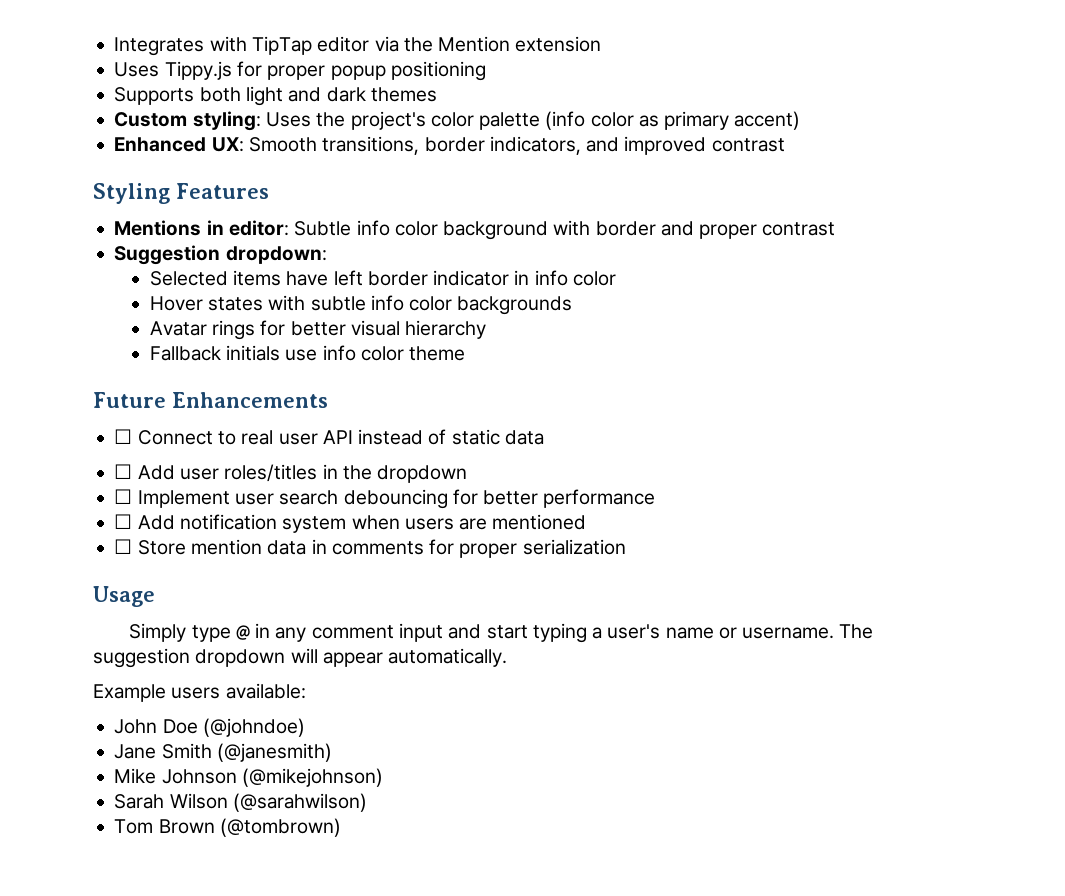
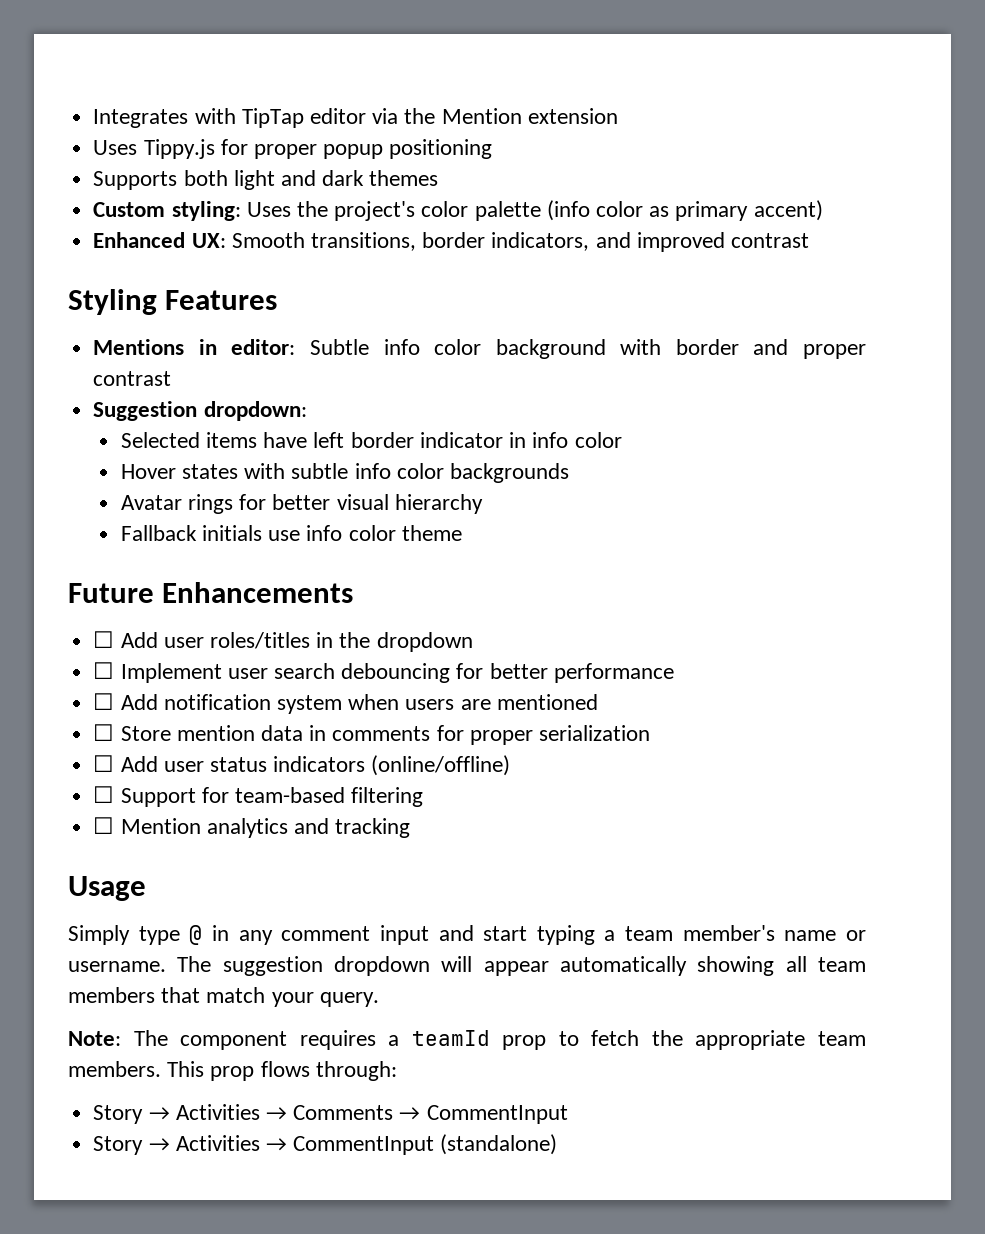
[114,429,544,445] // ☐ Connect to real user API instead of static data -> (354, 592) none
(626, 547) none -> [93,755,511,776] [93,786,424,807] [93,817,411,838] // ☐ Add user status indicators (online/offline) // ☐ Support for team-based filtering // ☐ Mention analytics and tracking
[607,624,661,639] user's -> [625,925,775,941] team member's
[388,648,508,667] [93,683,306,702] [114,718,305,737] [114,743,332,762] [114,768,383,787] [114,793,367,812] [114,818,341,837] automatically. // Example users available: // John Doe (@johndoe) // Jane Smith (@janesmith) // Mike Johnson (@mikejohnson) // Sarah Wilson (@sarahwilson) // Tom Brown (@tombrown) -> [559,956,866,976] [68,987,379,1007] [68,1030,866,1050] [68,1061,397,1081] [93,1104,568,1124] [93,1134,558,1155] automatically showing all team members that match your query. // Note: The component requires a teamId prop to fetch the appropriate team members. This prop flows through: // Story → Activities → Comments → CommentInput // Story → Activities → CommentInput (standalone)

